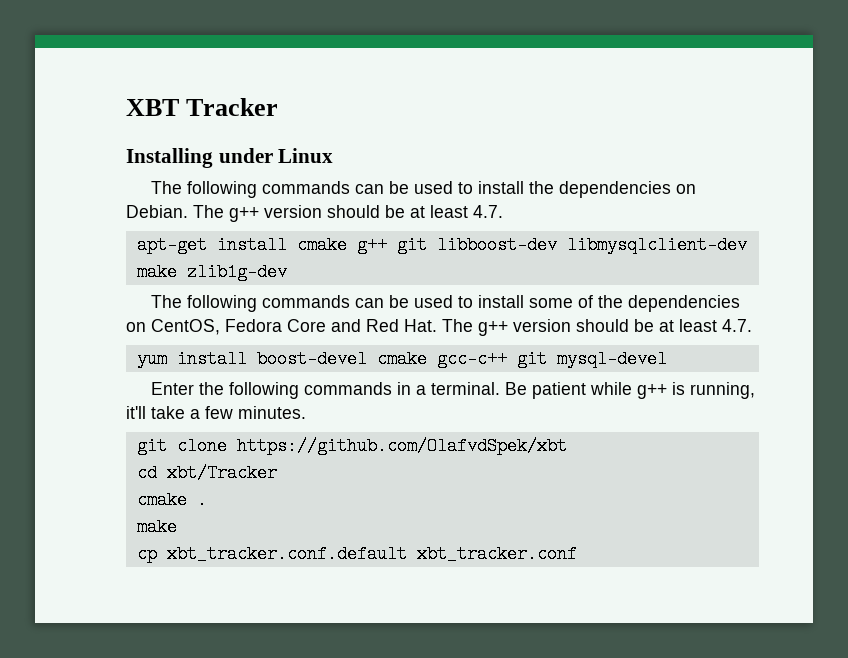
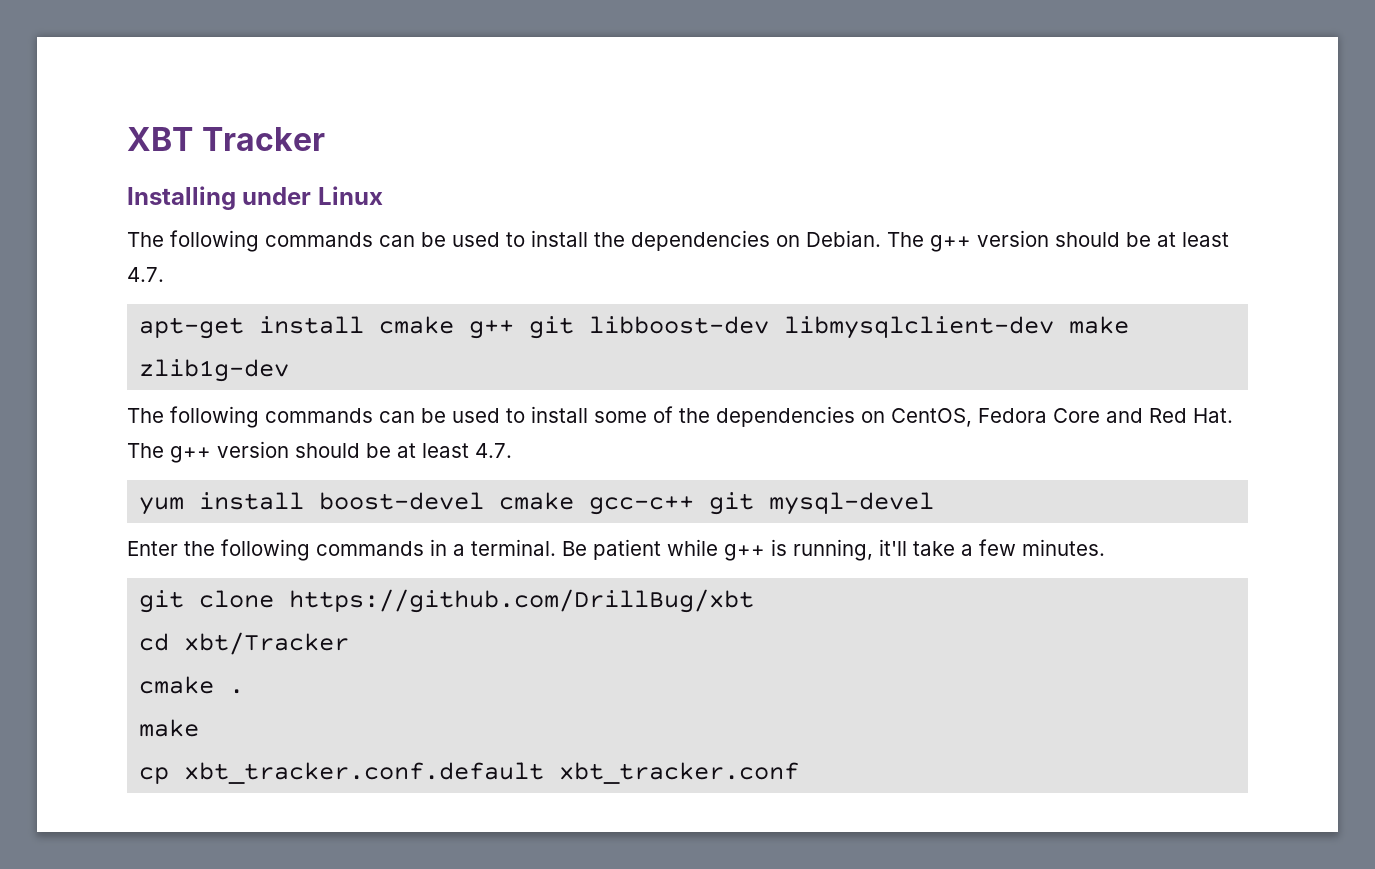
[236,437,567,455] https://github.com/OlafvdSpek/xbt -> [289,589,755,613] https://github.com/DrillBug/xbt

